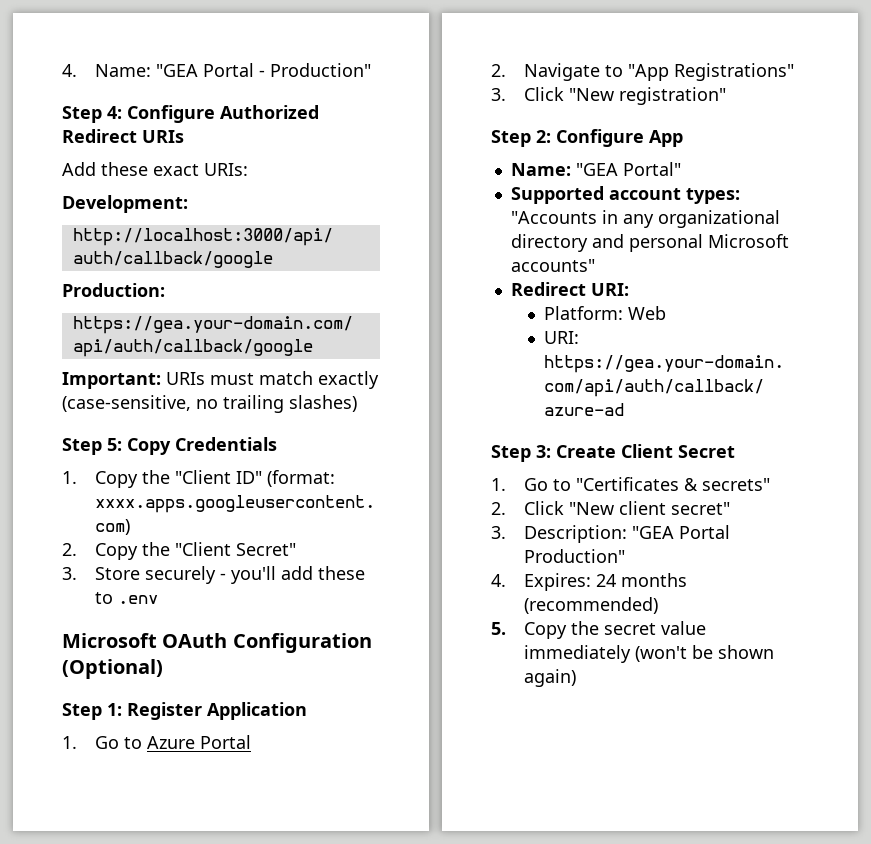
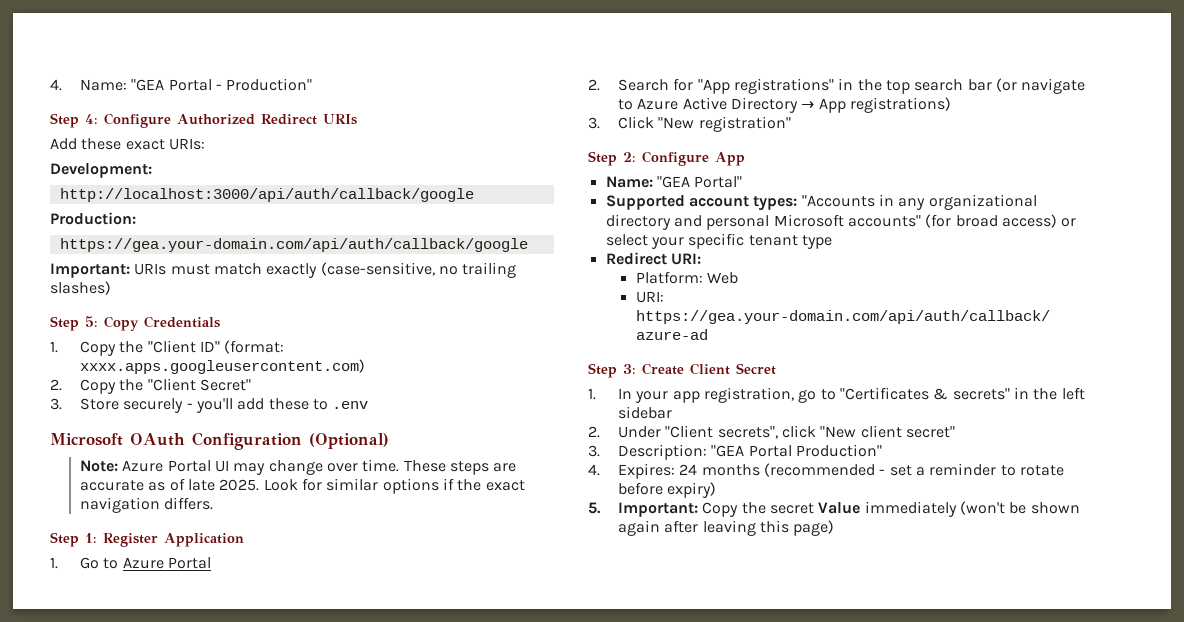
(163, 669) none -> [80,459,517,475] [80,478,525,494] [80,497,214,513] // Note: Azure Portal UI may change over time. These steps are accurate as of late 2025. Look for similar options if the exact navigation differs.
[524,63,795,81] Navigate to "App Registrations" -> [618,78,1086,94] [618,97,952,113] Search for "App registrations" in the top search bar (or navigate to Azure Active Directory → App registrations)
(595, 265) none -> [925,214,1077,228] [605,233,832,249] (for broad access) or select your specific tenant type
[524,478,549,491] Go -> [618,387,817,403] In your app registration, go
[491,501,565,515] // 2. Click -> [1014,387,1085,400] [618,406,673,419] [588,425,817,439] in the left sidebar // 2. Under "Client secrets", click
[524,597,659,614] (recommended) -> [764,463,1065,477] [618,482,717,498] (recommended - set a reminder to rotate before expiry)
(506, 628) none -> [618,502,699,517] Important:
[661,621,707,635] value -> [818,502,861,514] Value
[524,669,577,687] again) -> [618,520,835,536] again after leaving this page)

